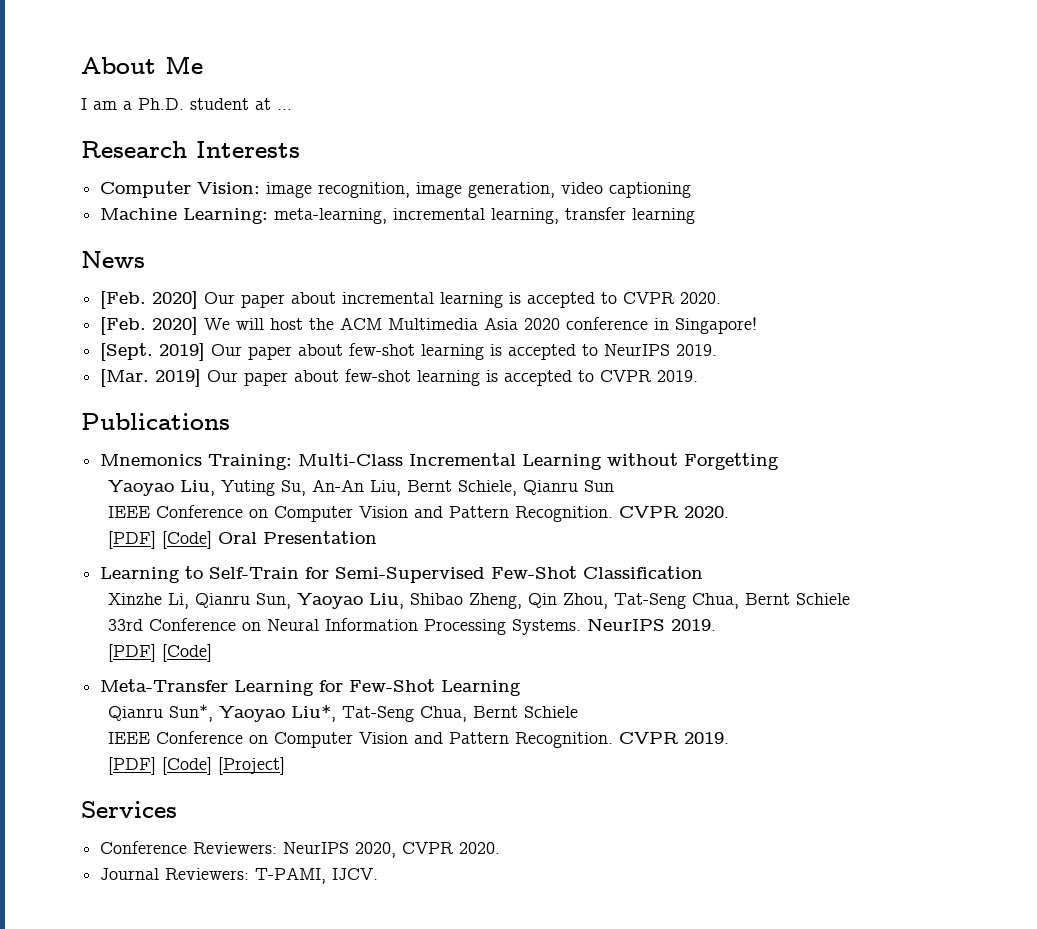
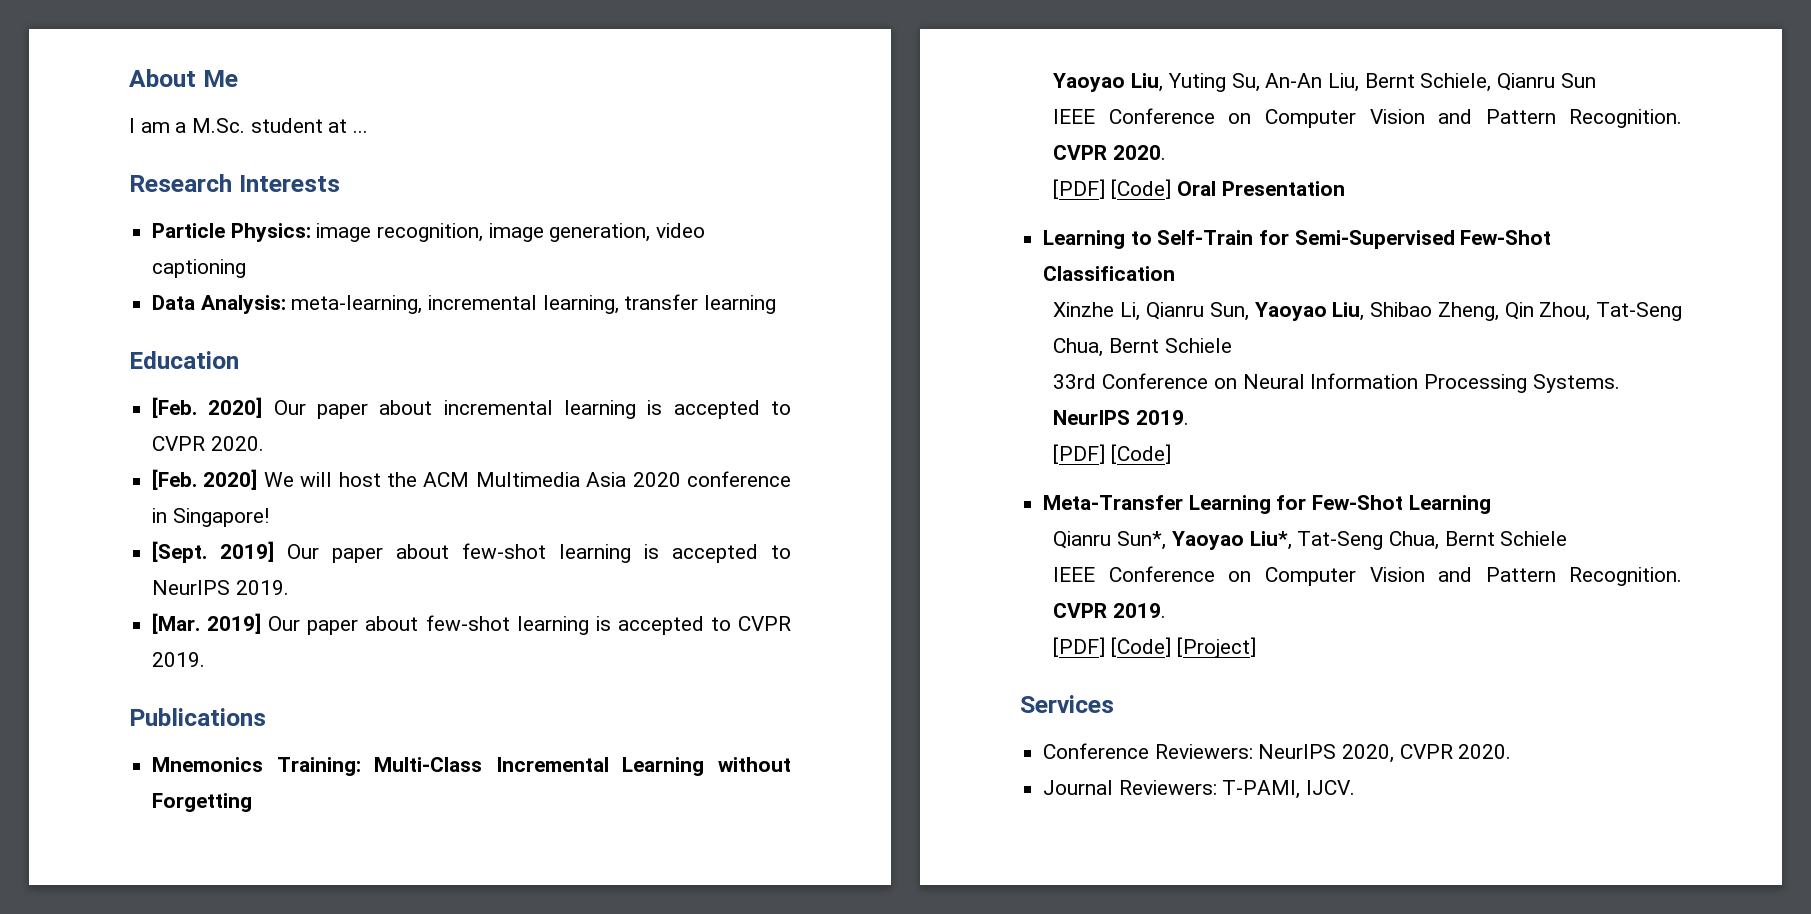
[138,98,184,110] Ph.D. -> [192,118,246,133] M.Sc.
[100,181,261,198] Computer Vision: -> [152,223,311,242] Particle Physics:
[100,208,269,224] Machine Learning: -> [152,295,286,314] Data Analysis:
[81,251,145,268] News -> [129,351,239,369] Education

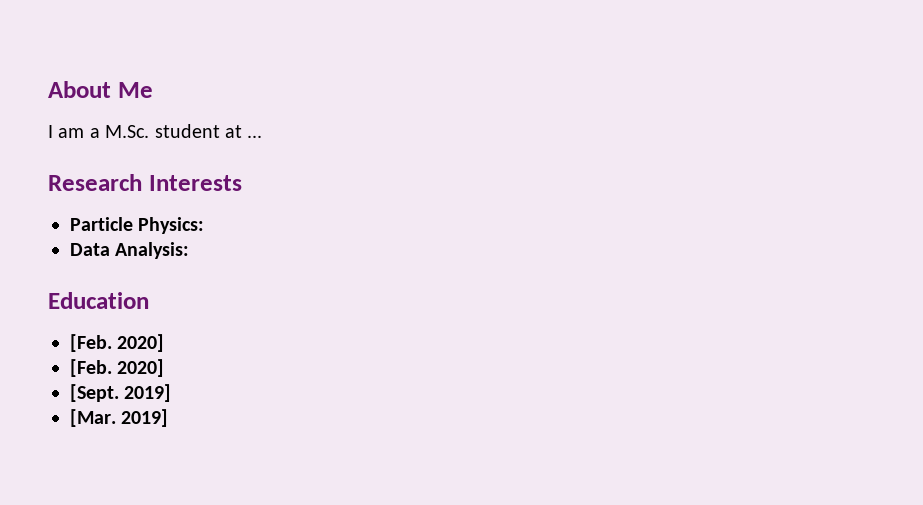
[316,223,706,242] [152,259,247,278] [152,294,777,314] [129,351,239,369] [152,397,791,419] [152,436,264,451] [152,469,791,490] [152,508,269,527] [152,541,792,563] [152,580,289,595] [152,613,791,635] [152,652,206,667] [129,708,266,726] [152,757,791,776] [152,793,253,812] [1053,73,1596,92] [1053,108,1682,128] [1053,145,1167,160] [1053,179,1345,199] [1043,230,1552,249] [1043,266,1176,281] [1053,302,1682,321] [1053,338,1232,357] [1053,373,1620,393] [1053,410,1190,425] [1053,444,1172,464] [1043,495,1491,514] [1053,531,1568,550] [1053,566,1682,586] [1053,603,1167,618] [1053,637,1256,658] [1020,695,1114,713] [1043,743,1512,763] [1043,780,1356,799] image recognition, image generation, video captioning // Data Analysis: meta-learning, incremental learning, transfer learning // Education // [Feb. 2020] Our paper about incremental learning is accepted to CVPR 2020. // [Feb. 2020] We will host the ACM Multimedia Asia 2020 conference in Singapore! // [Sept. 2019] Our paper about few-shot learning is accepted to NeurIPS 2019. // [Mar. 2019] Our paper about few-shot learning is accepted to CVPR 2019. // Publications // Mnemonics Training: Multi-Class Incremental Learning without Forgetting // Yaoyao Liu, Yuting Su, An-An Liu, Bernt Schiele, Qianru Sun // IEEE Conference on Computer Vision and Pattern Recognition. CVPR 2020. // [PDF] [Code] Oral Presentation // Learning to Self-Train for Semi-Supervised Few-Shot Classification // Xinzhe Li, Qianru Sun, Yaoyao Liu, Shibao Zheng, Qin Zhou, Tat-Seng Chua, Bernt Schiele // 33rd Conference on Neural Information Processing Systems. NeurIPS 2019. // [PDF] [Code] // Meta-Transfer Learning for Few-Shot Learning // Qianru Sun*, Yaoyao Liu*, Tat-Seng Chua, Bernt Schiele // IEEE Conference on Computer Vision and Pattern Recognition. CVPR 2019. // [PDF] [Code] [Project] // Services // Conference Reviewers: NeurIPS 2020, CVPR 2020. // Journal Reviewers: T-PAMI, IJCV. -> [70,242,190,259] [48,292,149,309] [70,334,165,352] [70,359,165,377] [70,384,172,402] [70,409,169,427] // Data Analysis: // Education // [Feb. 2020] // [Feb. 2020] // [Sept. 2019] // [Mar. 2019]

